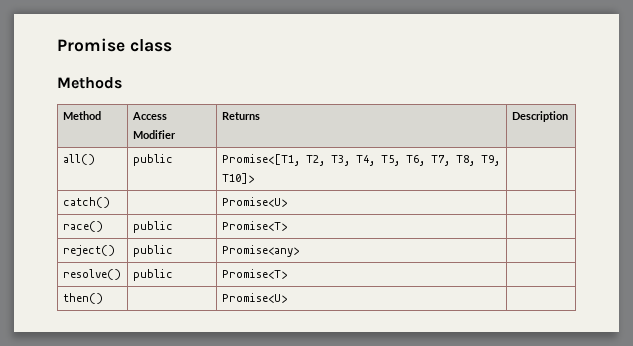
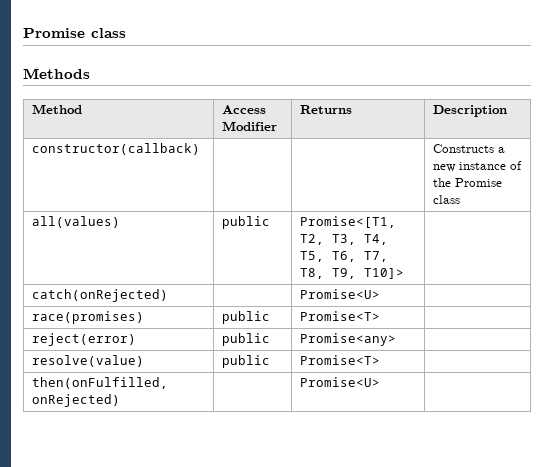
[62,154,95,165] all() -> [32,143,201,155] [433,144,506,153] [433,161,523,172] [433,178,503,187] [433,195,461,204] [32,216,121,228] constructor(callback) | | | Constructs a new instance of the Promise class // all(values)
[62,197,110,208] catch() -> [32,289,169,302] catch(onRejected)
[62,221,103,232] [132,221,173,233] [221,221,287,231] [62,245,115,256] race() | public | Promise<T> | // reject() -> [32,311,145,324] [222,311,271,324] [300,311,381,321] [32,333,137,346] race(promises) | public | Promise<T> | // reject(error)
[62,269,121,280] [132,269,173,281] [221,269,287,279] [62,293,103,304] resolve() | public | Promise<T> | // then() -> [32,355,145,367] [222,355,271,368] [300,355,381,365] [32,377,169,389] [32,394,121,407] resolve(value) | public | Promise<T> | // then(onFulfilled, onRejected)

